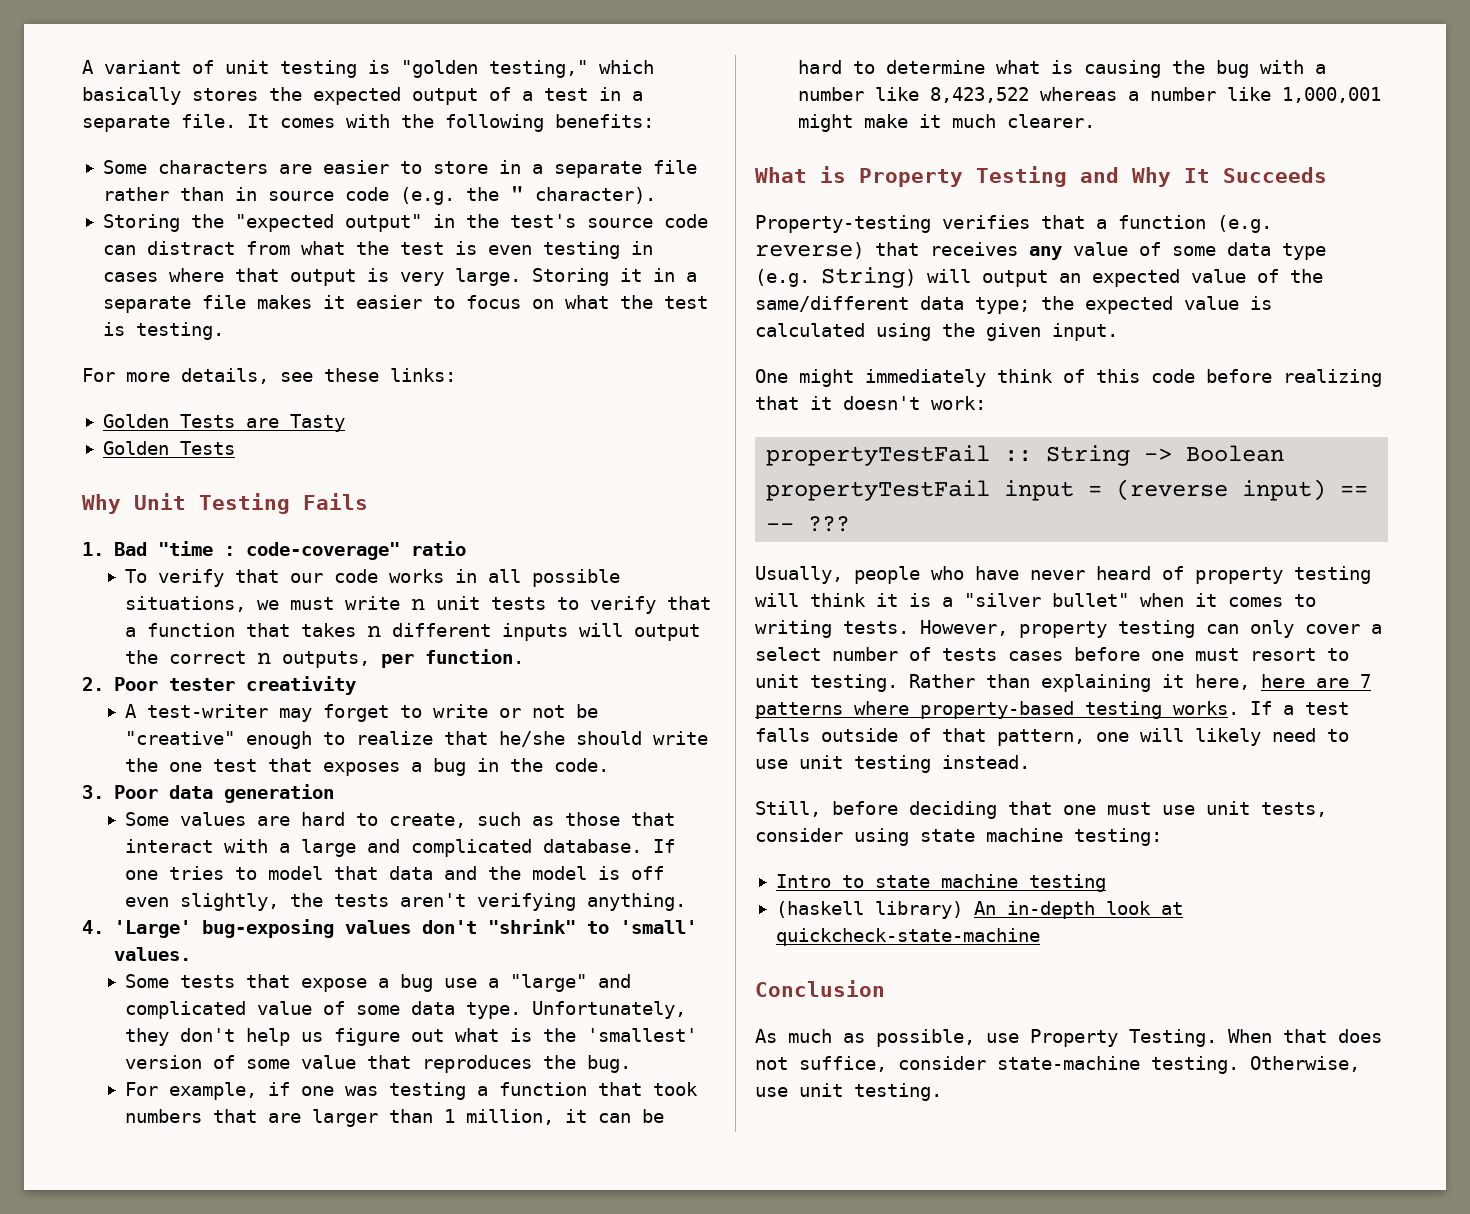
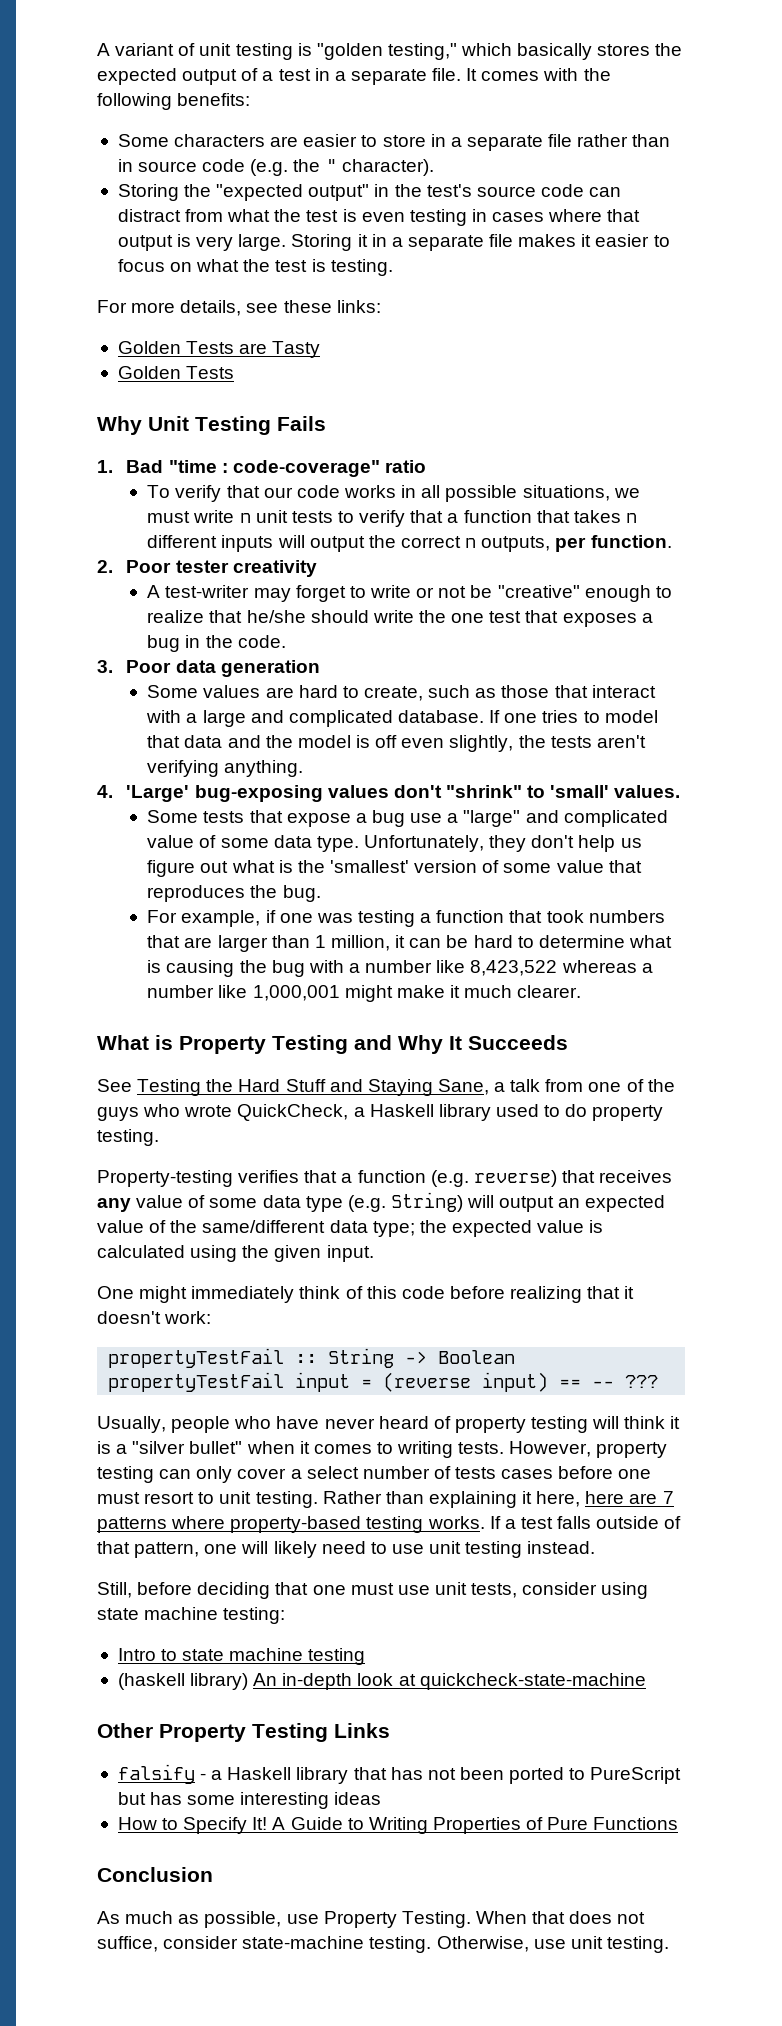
(1327, 175) none -> [97,1079,675,1096] [97,1104,664,1121] [97,1129,159,1146] // See Testing the Hard Stuff and Staying Sane, a talk from one of the guys who wrote QuickCheck, a Haskell library used to do property testing.
(1040, 937) none -> [97,1723,390,1742] [117,1764,682,1784] [117,1792,382,1809] [117,1817,679,1834] // Other Property Testing Links // falsify - a Haskell library that has not been ported to PureScript but has some interesting ideas // How to Specify It! A Guide to Writing Properties of Pure Functions

